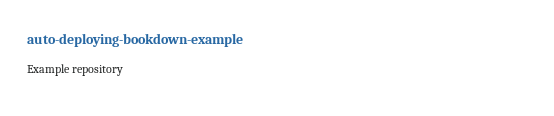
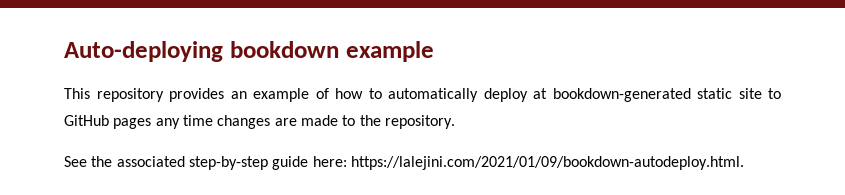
[27,33,243,47] [27,64,124,76] auto-deploying-bookdown-example // Example repository -> [64,41,434,62] [64,88,781,102] [64,115,455,129] [64,156,744,170] Auto-deploying bookdown example // This repository provides an example of how to automatically deploy at bookdown-generated static site to GitHub pages any time changes are made to the repository. // See the associated step-by-step guide here: https://lalejini.com/2021/01/09/bookdown-autodeploy.html.

